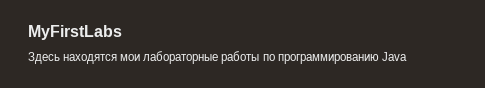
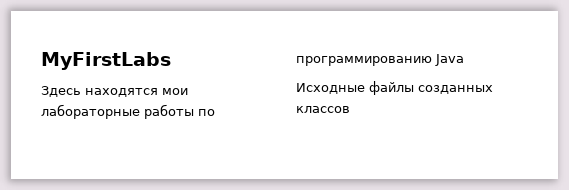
(407, 56) none -> [296,81,493,95] [296,106,350,113] // Исходные файлы созданных классов

